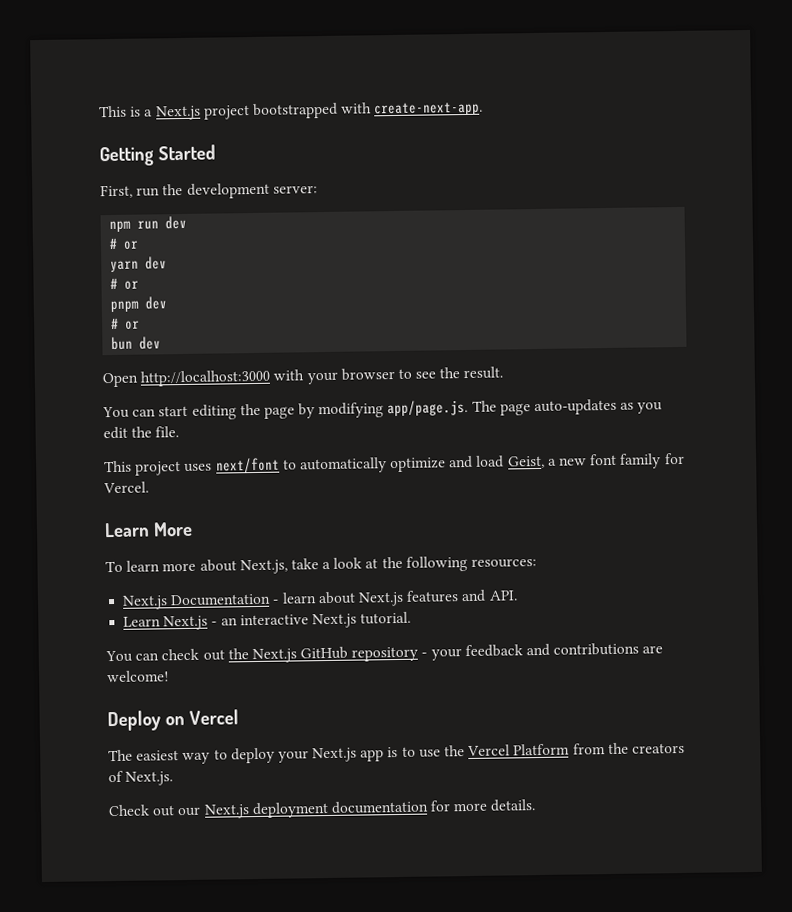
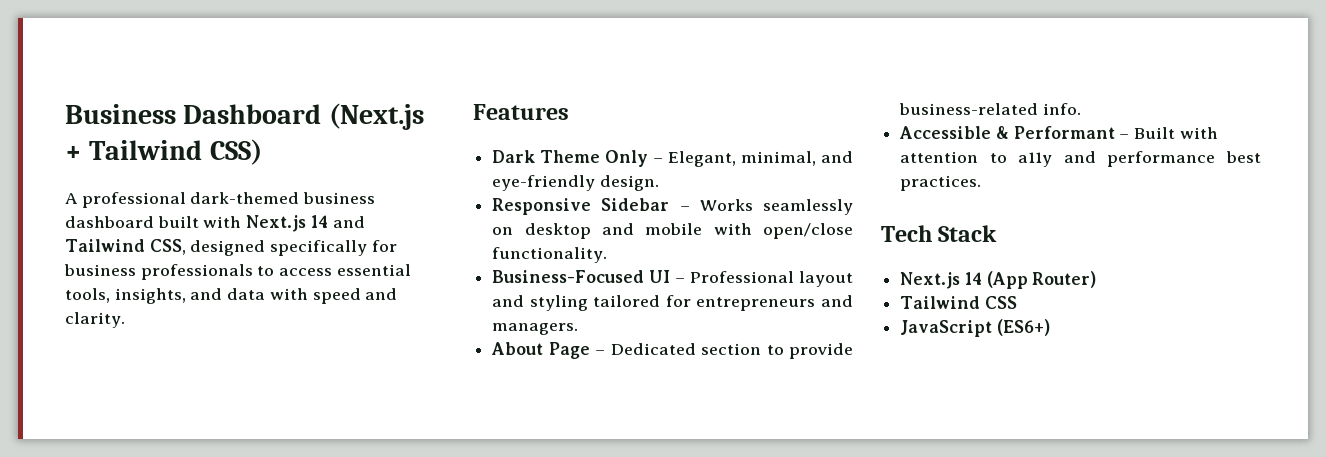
[99,101,484,121] [99,144,216,167] [100,182,318,199] [109,215,188,233] [109,237,140,250] [110,256,168,273] [110,277,140,290] [110,296,168,313] [111,317,141,330] [111,336,162,351] [102,366,504,388] [102,398,664,420] [103,426,180,440] [104,452,685,476] [103,481,149,494] [104,521,193,538] [105,556,538,575] [122,589,518,610] [123,611,412,631] [105,642,664,664] [107,670,169,683] [107,709,239,732] [108,742,685,765] [108,770,174,786] [108,799,537,819] This is a Next.js project bootstrapped with create-next-app. // Getting Started // First, run the development server: // npm run dev // # or // yarn dev // # or // pnpm dev // # or // bun dev // Open http://localhost:3000 with your browser to see the result. // You can start editing the page by modifying app/page.js. The page auto-updates as you edit the file. // This project uses next/font to automatically optimize and load Geist, a new font family for Vercel. // Learn More // To learn more about Next.js, take a look at the following resources: // Next.js Documentation - learn about Next.js features and API. // Learn Next.js - an interactive Next.js tutorial. // You can check out the Next.js GitHub repository - your feedback and contributions are welcome! // Deploy on Vercel // The easiest way to deploy your Next.js app is to use the Vercel Platform from the creators of Next.js. // Check out our Next.js deployment documentation for more details. -> [65,103,424,130] [65,139,262,165] [65,192,376,208] [65,215,365,232] [65,239,397,256] [64,264,411,280] [65,288,398,304] [65,312,125,328] [473,104,569,120] [492,150,853,167] [492,175,659,191] [492,198,853,215] [492,223,853,239] [492,247,608,263] [492,270,853,287] [492,295,853,311] [492,323,579,335] [491,342,853,359] [899,103,1081,115] [899,126,1218,139] [900,151,1261,167] [900,175,982,191] [881,225,998,242] [900,271,1097,289] [900,296,1017,309] [900,319,1050,337] Business Dashboard (Next.js + Tailwind CSS) // A professional dark-themed business dashboard built with Next.js 14 and Tailwind CSS, designed specifically for business professionals to access essential tools, insights, and data with speed and clarity. // Features // Dark Theme Only – Elegant, minimal, and eye-friendly design. // Responsive Sidebar – Works seamlessly on desktop and mobile with open/close functionality. // Business-Focused UI – Professional layout and styling tailored for entrepreneurs and managers. // About Page – Dedicated section to provide business-related info. // Accessible & Performant – Built with attention to a11y and performance best practices. // Tech Stack // Next.js 14 (App Router) // Tailwind CSS // JavaScript (ES6+)

